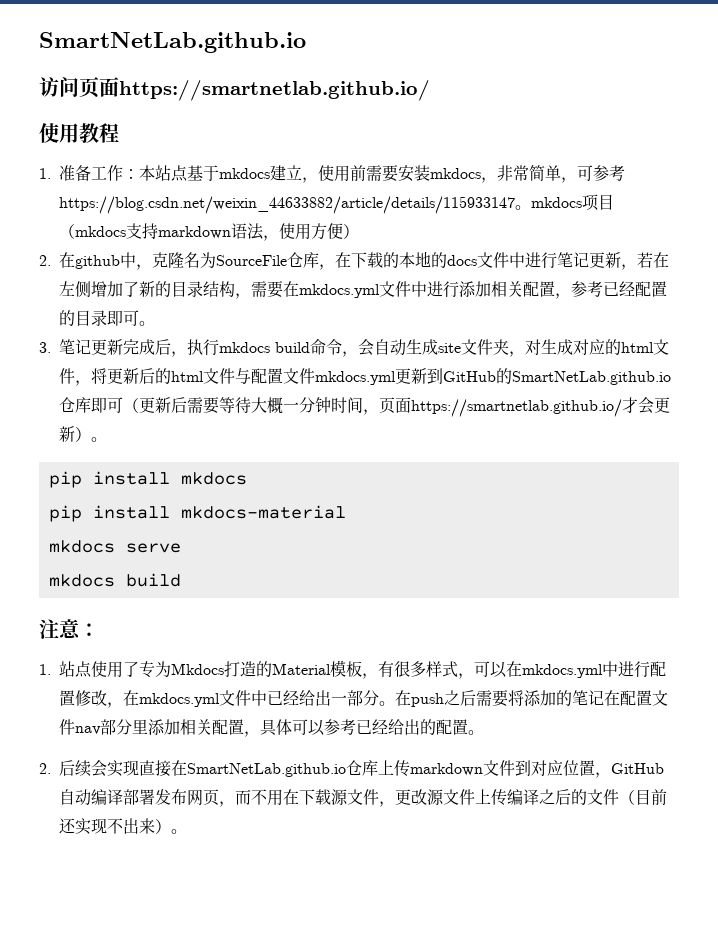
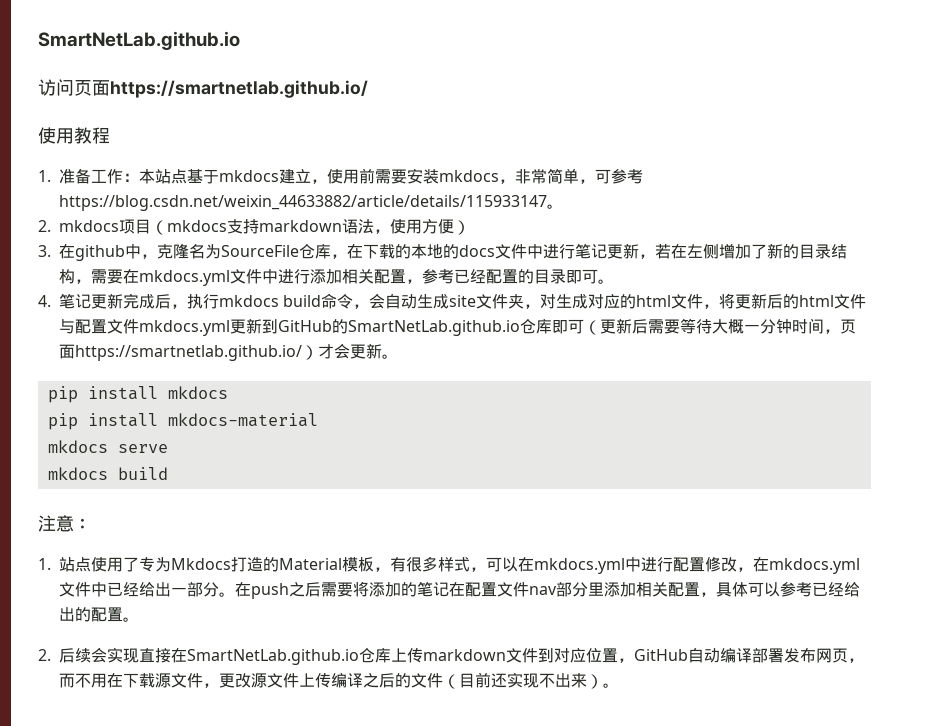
(531, 207) none -> [38,220,51,232] // 2.
[39,255,51,266] 2. -> [38,245,51,257] 3.
[39,342,51,353] 3. -> [38,295,51,307] 4.
(622, 408) none -> [302,345,318,360] ）
[75,427,91,442] ） -> (382, 351) none

